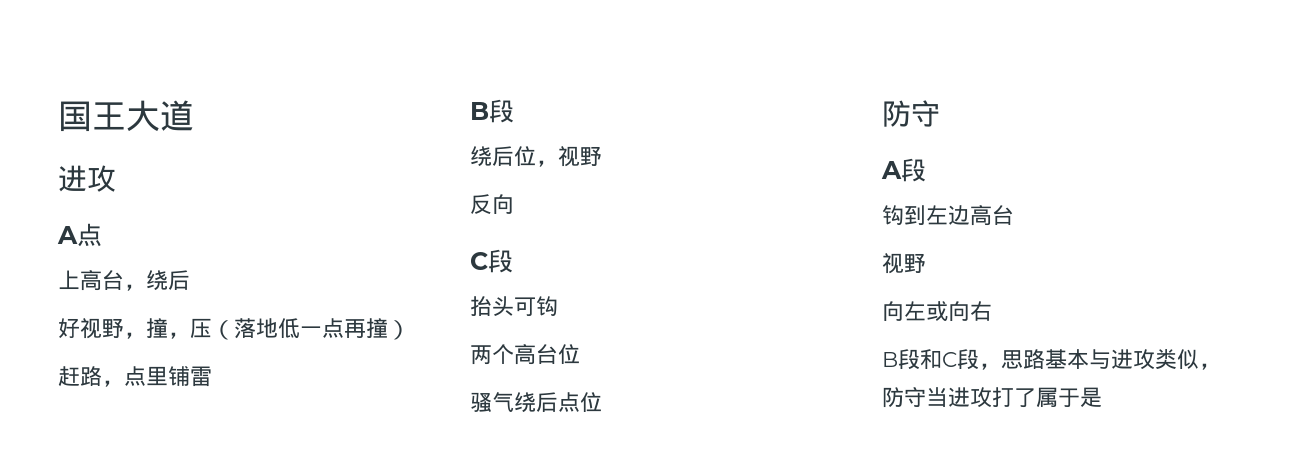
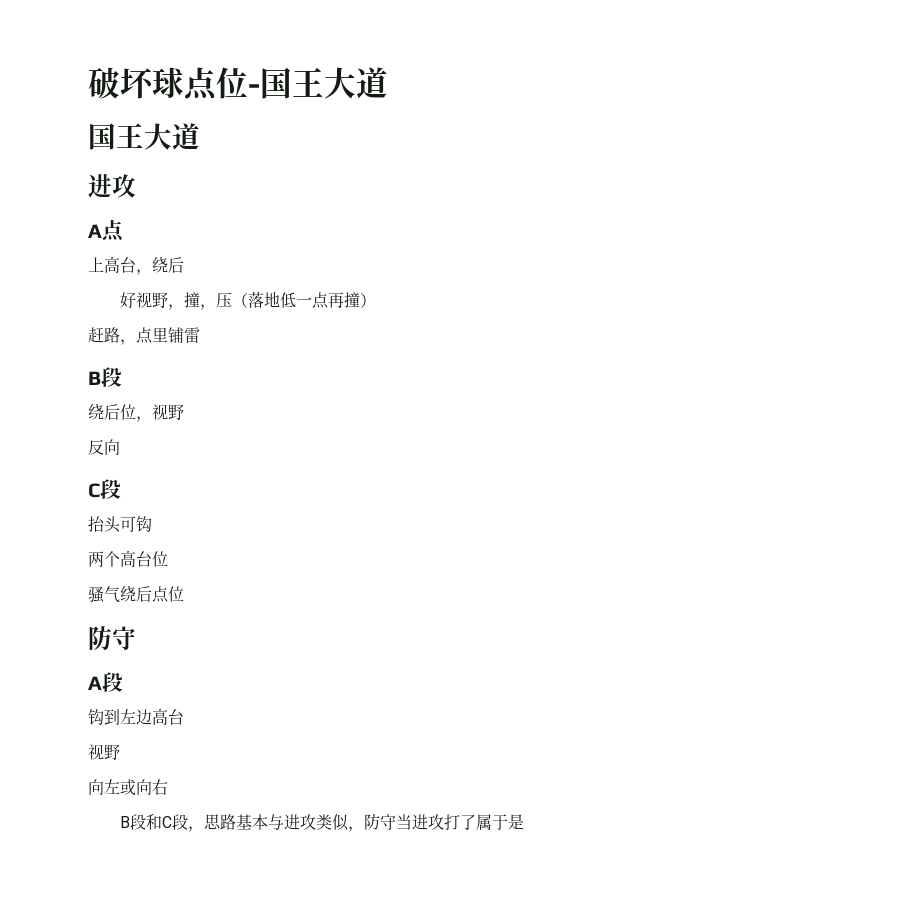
(58, 116) none -> [88,67,388,101] 破坏球点位-国王大道 //

